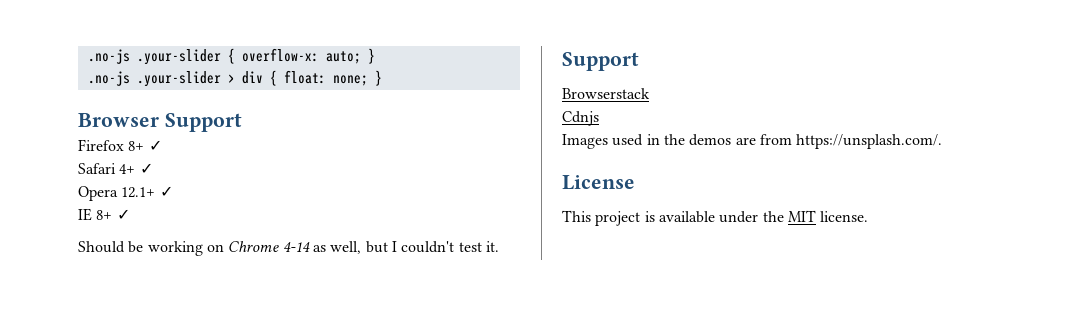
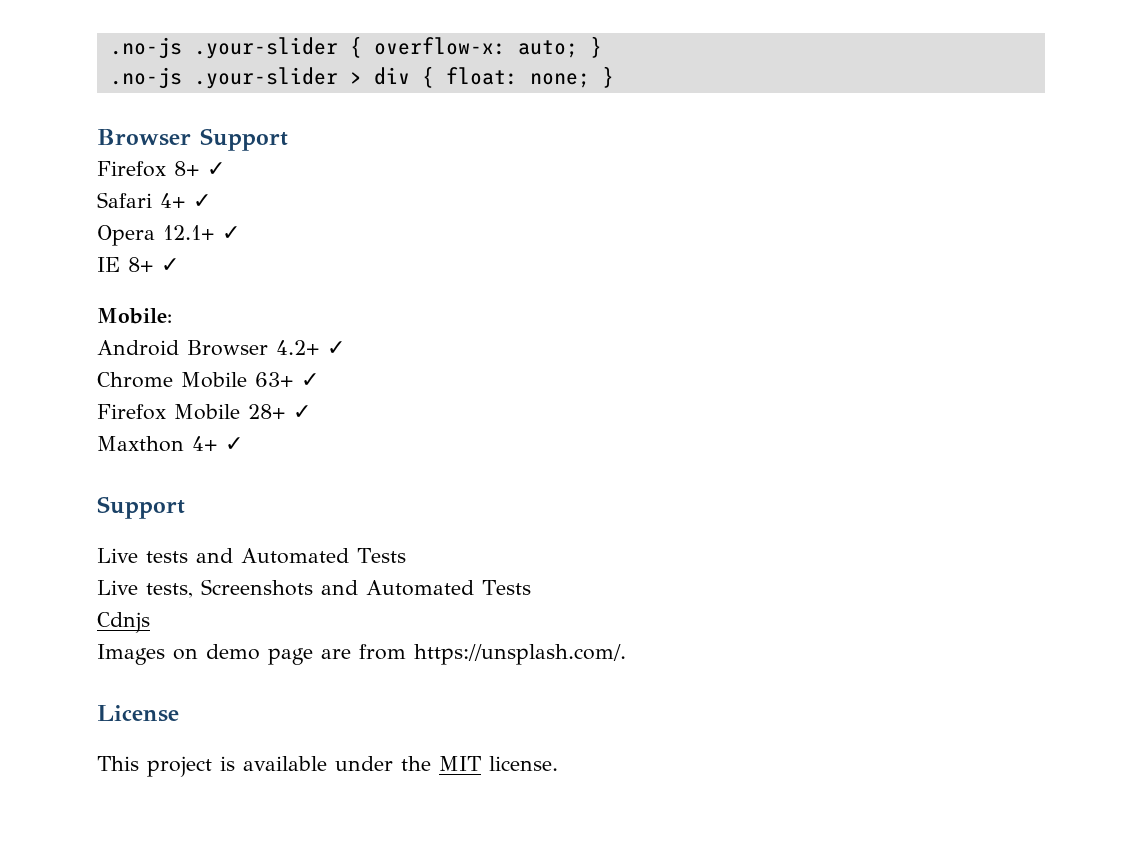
[78,241,499,256] [562,52,639,71] [562,88,650,99] [562,111,599,126] [562,134,732,149] Should be working on Chrome 4-14 as well, but I couldn't test it. // Support // Browserstack // Cdnjs // Images used in the demos -> [97,308,172,324] [97,340,345,356] [97,372,319,388] [97,404,311,420] [97,436,243,452] [97,496,185,519] [97,548,406,564] [97,579,531,598] [97,612,150,633] [97,644,313,665] Mobile: // Android Browser 4.2+ ✓ // Chrome Mobile 63+ ✓ // Firefox Mobile 28+ ✓ // Maxthon 4+ ✓ // Support // Live tests and Automated Tests // Live tests, Screenshots and Automated Tests // Cdnjs // Images on demo page

